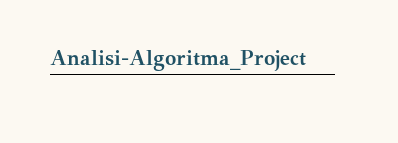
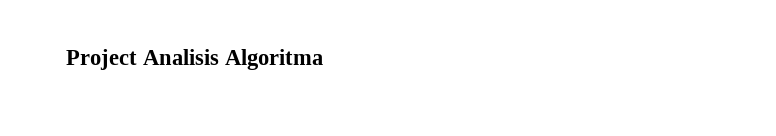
[50,50,306,71] Analisi-Algoritma_Project -> [66,49,324,70] Project Analisis Algoritma

